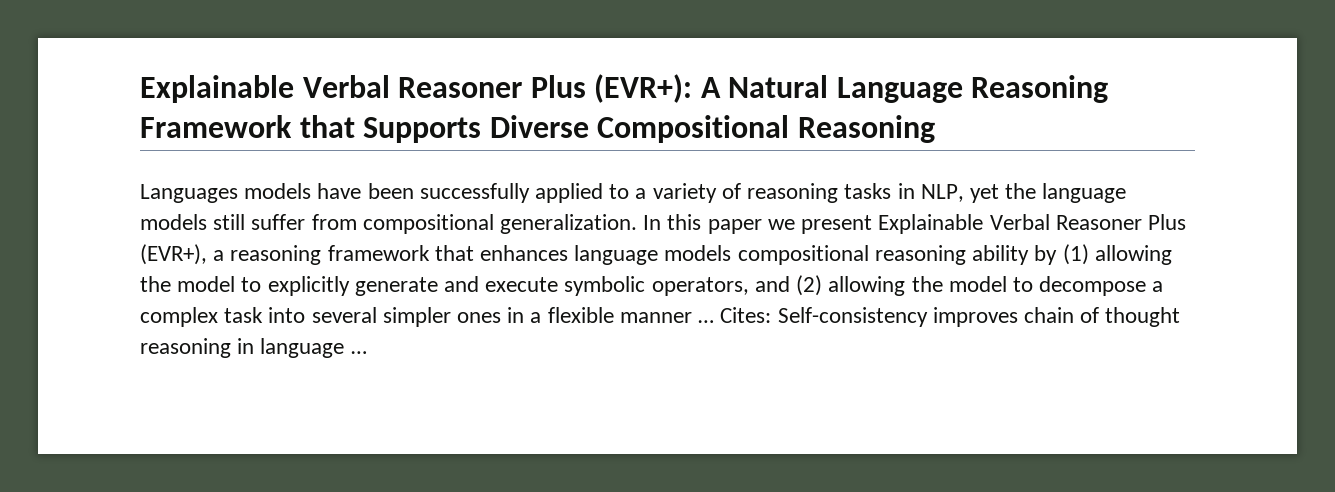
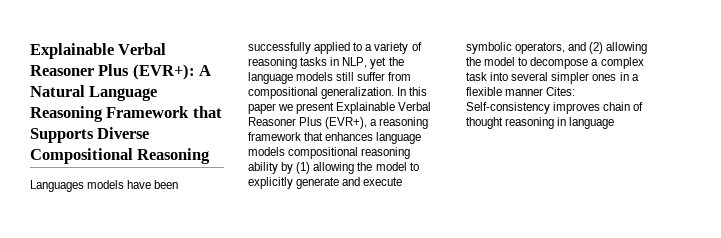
[698,320,715,323] … -> (544, 92) none
[350,351,367,354] … -> (615, 123) none

